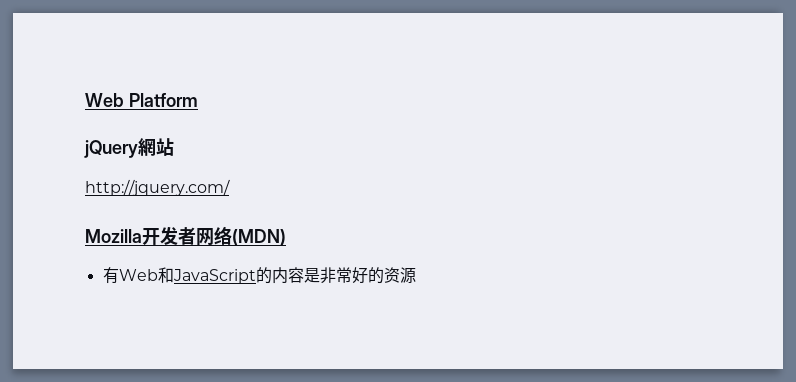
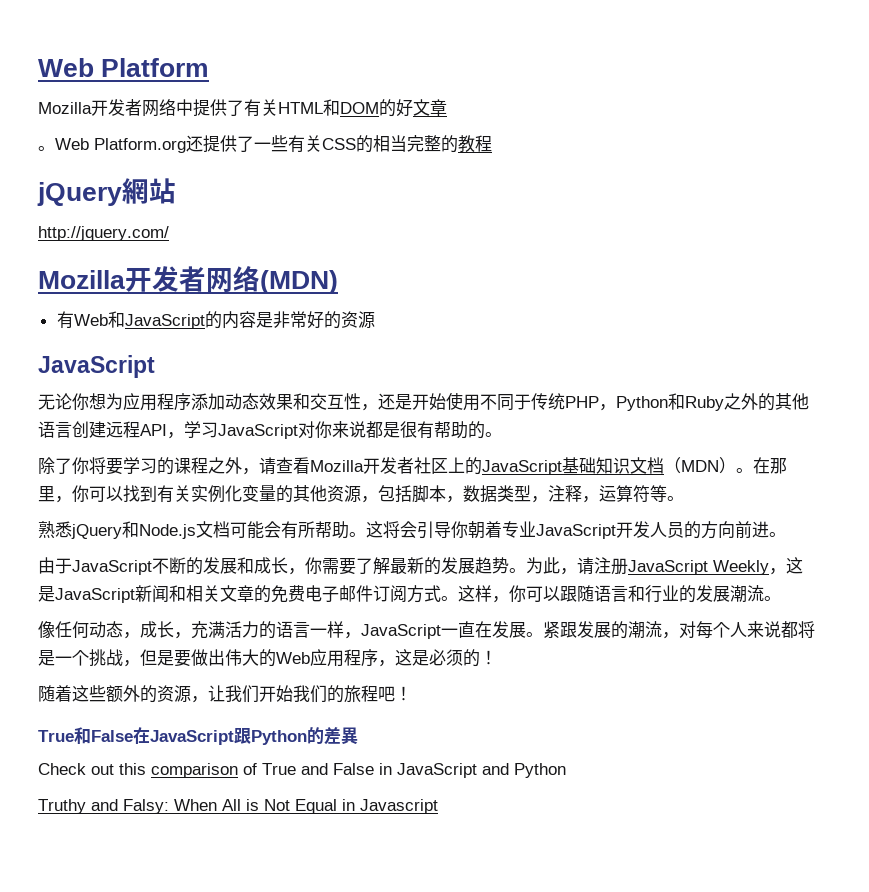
(198, 100) none -> [38,99,447,117] [38,135,492,153] // Mozilla开发者网络中提供了有关HTML和DOM的好文章 // 。Web Platform.org还提供了一些有关CSS的相当完整的教程
(416, 275) none -> [38,355,155,378] [38,392,809,411] [38,421,502,439] [38,457,787,475] [38,485,684,503] [38,521,786,539] [38,557,803,575] [38,585,781,603] [38,621,815,639] [38,649,497,667] [38,685,412,703] [38,727,358,745] [38,763,566,778] [38,799,438,814] // JavaScript // 无论你想为应用程序添加动态效果和交互性，还是开始使用不同于传统PHP，Python和Ruby之外的其他语言创建远程API，学习JavaScript对你来说都是很有帮助的。 // 除了你将要学习的课程之外，请查看Mozilla开发者社区上的JavaScript基础知识文档（MDN）。在那里，你可以找到有关实例化变量的其他资源，包括脚本，数据类型，注释，运算符等。 // 熟悉jQuery和Node.js文档可能会有所帮助。这将会引导你朝着专业JavaScript开发人员的方向前进。 // 由于JavaScript不断的发展和成长，你需要了解最新的发展趋势。为此，请注册JavaScript Weekly，这是JavaScript新闻和相关文章的免费电子邮件订阅方式。这样，你可以跟随语言和行业的发展潮流。 // 像任何动态，成长，充满活力的语言一样，JavaScript一直在发展。紧跟发展的潮流，对每个人来说都将是一个挑战，但是要做出伟大的Web应用程序，这是必须的！ // 随着这些额外的资源，让我们开始我们的旅程吧！ // True和False在JavaScript跟Python的差異 // Check out this comparison of True and False in JavaScript and Python // Truthy and Falsy: When All is Not Equal in Javascript

